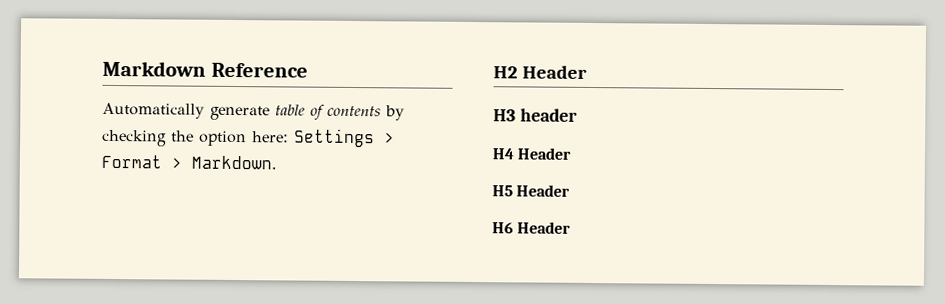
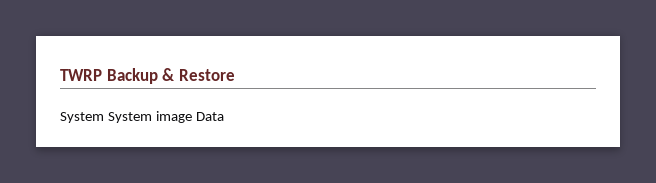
[102,60,308,78] [102,102,405,121] [102,128,395,148] [101,154,277,170] [493,65,588,79] [493,108,578,122] [492,147,573,160] [492,184,571,197] [492,221,572,234] Markdown Reference // Automatically generate table of contents by checking the option here: Settings > Format > Markdown. // H2 Header // H3 header // H4 Header // H5 Header // H6 Header -> [60,68,235,84] [60,111,224,123] TWRP Backup & Restore // System System image Data

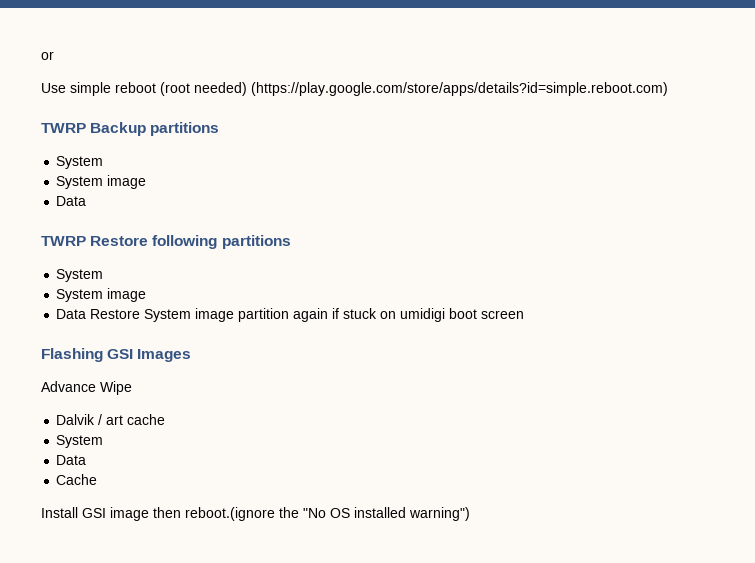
[60,68,235,84] [60,111,224,123] TWRP Backup & Restore // System System image Data -> [41,51,54,60] [41,82,668,96] [41,122,220,136] [56,156,104,169] [56,175,147,189] [56,196,87,206] [41,235,291,249] [56,269,104,282] [56,288,147,302] [56,308,525,322] [41,348,192,362] [41,381,132,395] [56,414,166,425] [56,435,104,448] [56,455,87,465] [56,474,98,485] [41,507,470,521] or // Use simple reboot (root needed) (https://play.google.com/store/apps/details?id=simple.reboot.com) // TWRP Backup partitions // System // System image // Data // TWRP Restore following partitions // System // System image // Data Restore System image partition again if stuck on umidigi boot screen // Flashing GSI Images // Advance Wipe // Dalvik / art cache // System // Data // Cache // Install GSI image then reboot.(ignore the "No OS installed warning")

